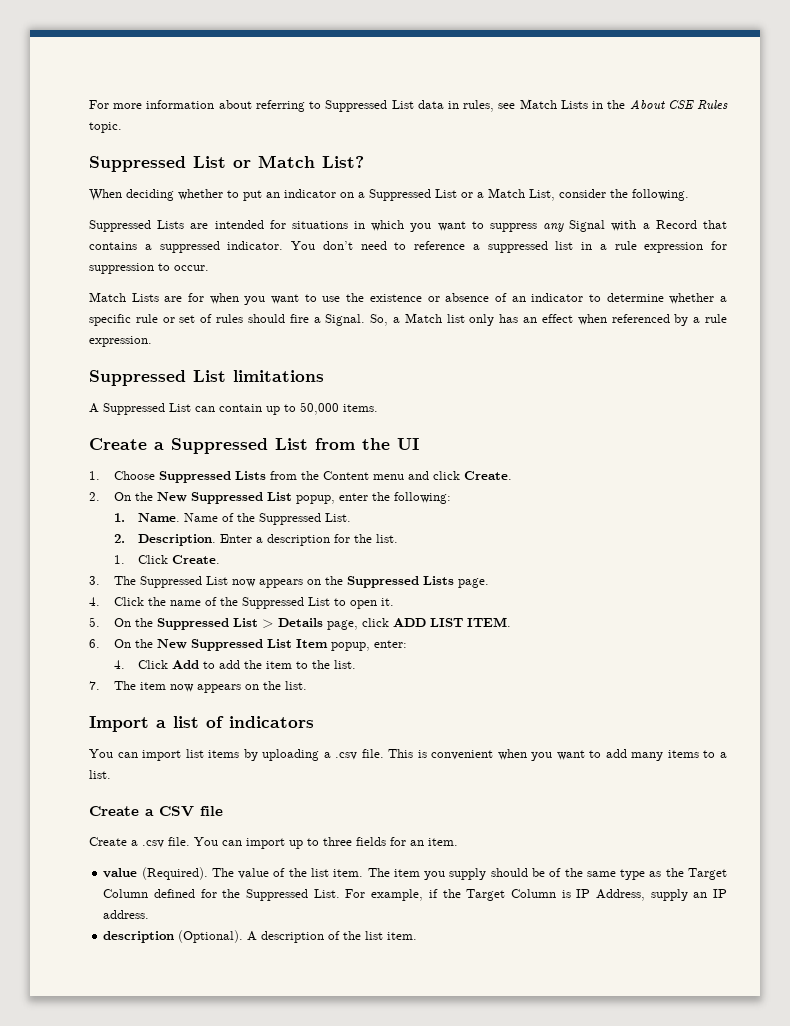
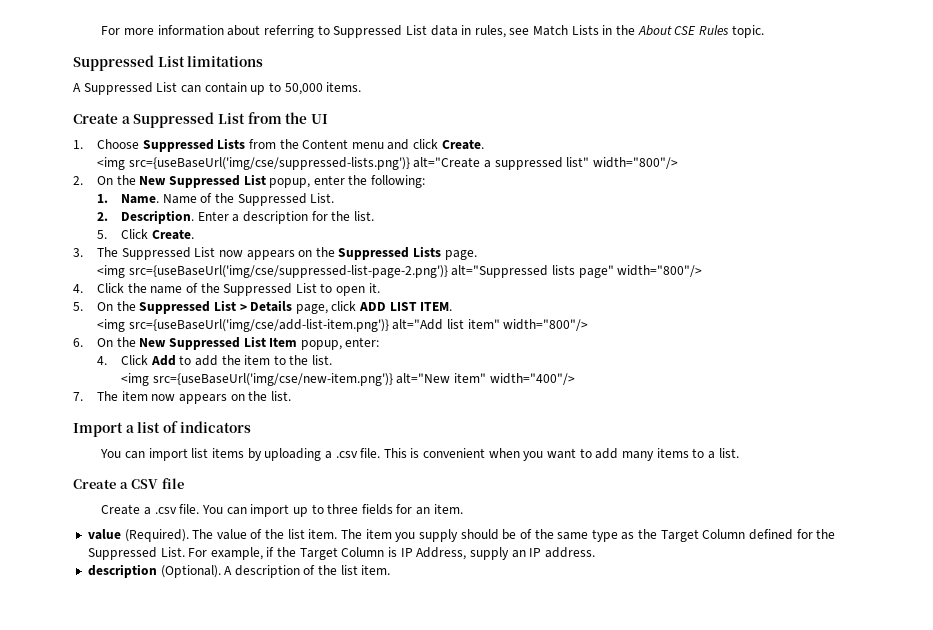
[89,155,364,172] [89,188,689,201] [89,220,727,232] [89,241,727,253] [89,263,209,274] [89,292,727,305] [89,313,728,326] [89,336,152,347] // Suppressed List or Match List? // When deciding whether to put an indicator on a Suppressed List or a Match List, consider the following. // Suppressed Lists are intended for situations in which you want to suppress any Signal with a Record that contains a suppressed indicator. You don’t need to reference a suppressed list in a rule expression for suppression to occur. // Match Lists are for when you want to use the existence or absence of an indicator to determine whether a specific rule or set of rules should fire a Signal. So, a Match list only has an effect when referenced by a rule expression. -> (764, 31) none
(512, 475) none -> [96,157,678,170] // <img src={useBaseUrl('img/cse/suppressed-lists.png')} alt="Create a suppressed list" width="800"/>
[113,555,125,564] 1. -> [96,230,107,239] 5.
(489, 583) none -> [96,265,703,278] // <img src={useBaseUrl('img/cse/suppressed-list-page-2.png')} alt="Suppressed lists page" width="800"/>
(511, 622) none -> [96,319,589,332] // <img src={useBaseUrl('img/cse/add-list-item.png')} alt="Add list item" width="800"/>
(357, 664) none -> [120,373,575,386] // <img src={useBaseUrl('img/cse/new-item.png')} alt="New item" width="400"/>

